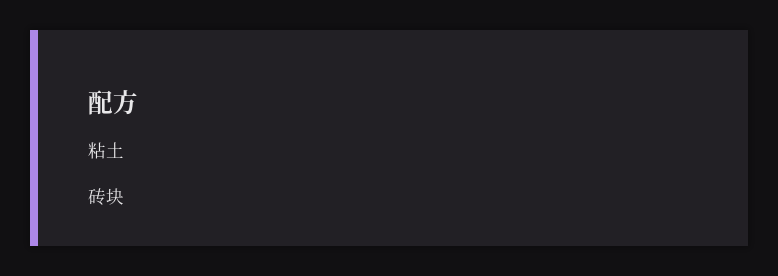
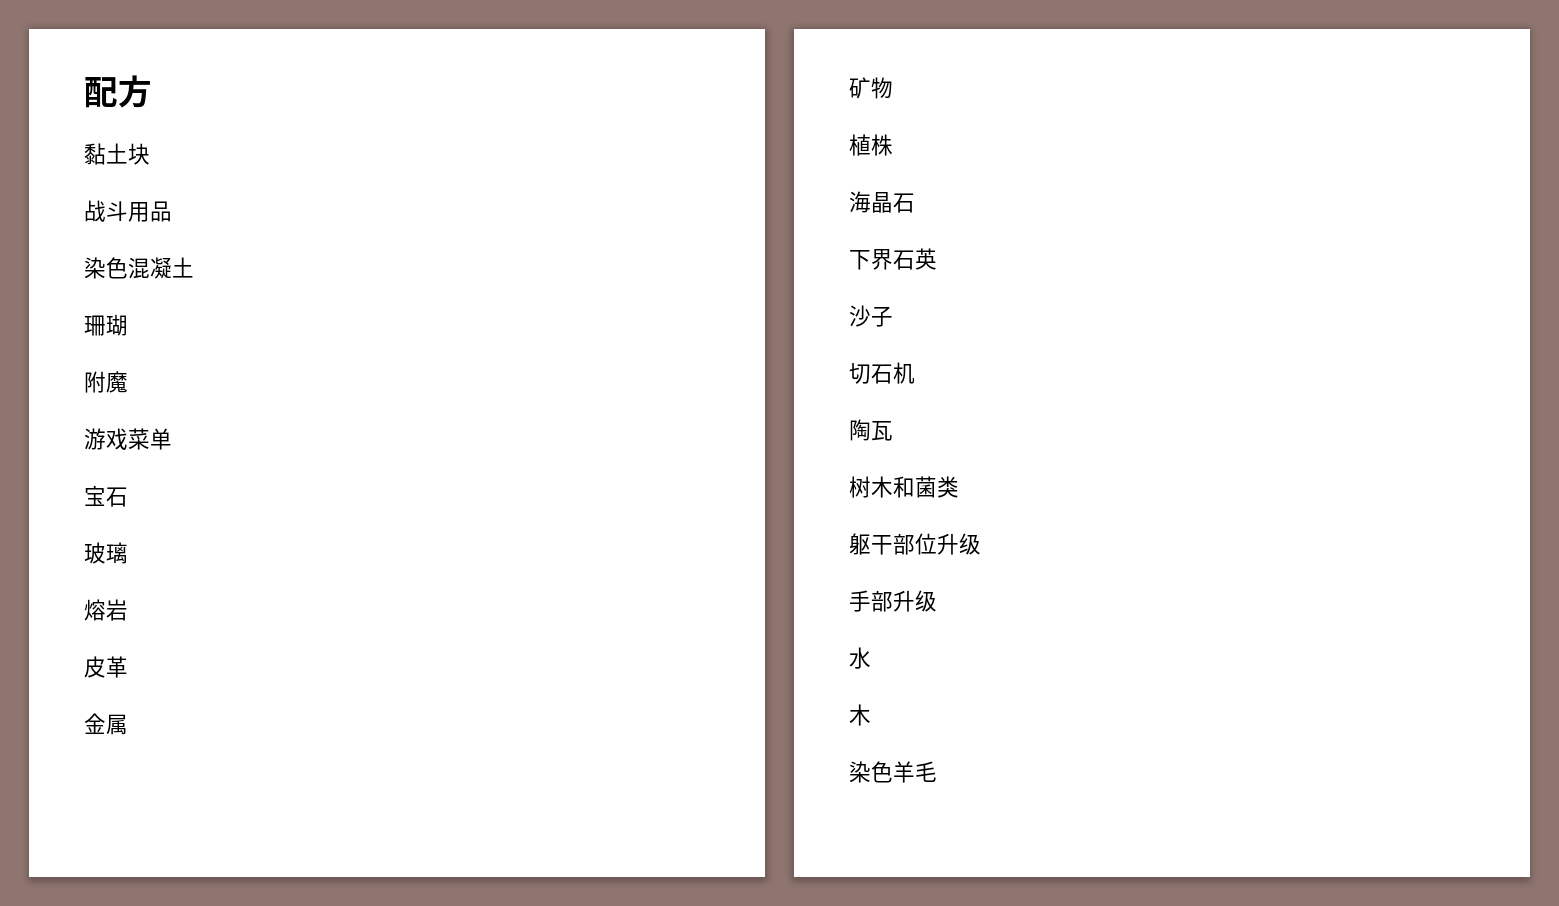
[88,142,124,159] [88,188,124,206] 粘土 // 砖块 -> [84,143,150,165] [84,200,172,222] [84,257,194,279] [84,314,128,336] [84,371,128,393] [84,428,172,450] [84,485,128,507] [84,542,128,564] [84,599,128,621] [84,656,128,678] [84,713,128,735] [849,77,893,99] [849,134,893,156] [849,191,915,213] [849,248,937,270] [849,305,893,327] [849,362,915,384] [849,419,893,441] [849,476,959,498] [849,533,981,555] [849,590,937,612] [849,647,871,669] [849,704,871,726] [849,761,937,783] 黏土块 // 战斗用品 // 染色混凝土 // 珊瑚 // 附魔 // 游戏菜单 // 宝石 // 玻璃 // 熔岩 // 皮革 // 金属 // 矿物 // 植株 // 海晶石 // 下界石英 // 沙子 // 切石机 // 陶瓦 // 树木和菌类 // 躯干部位升级 // 手部升级 // 水 // 木 // 染色羊毛

